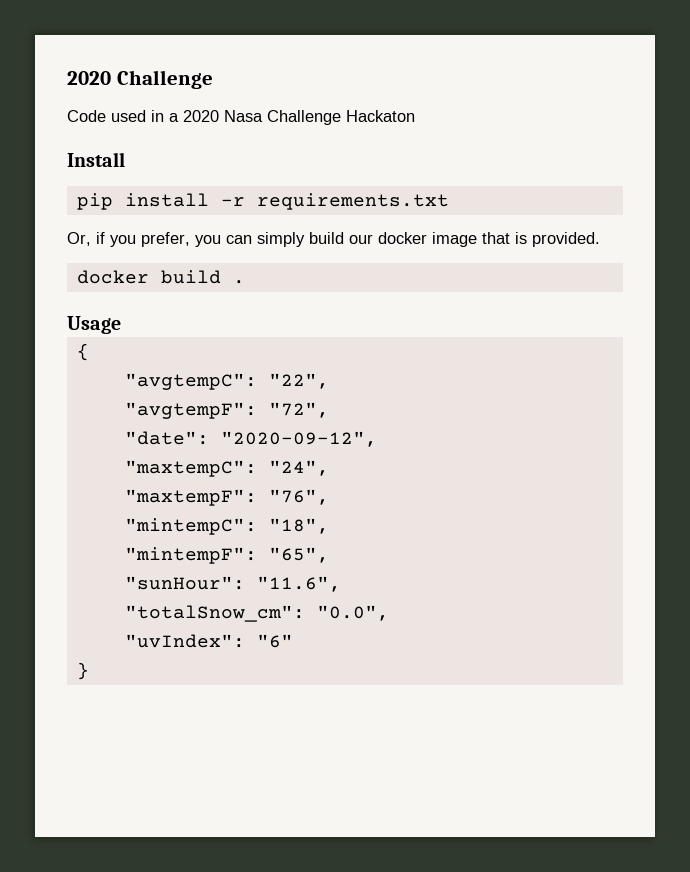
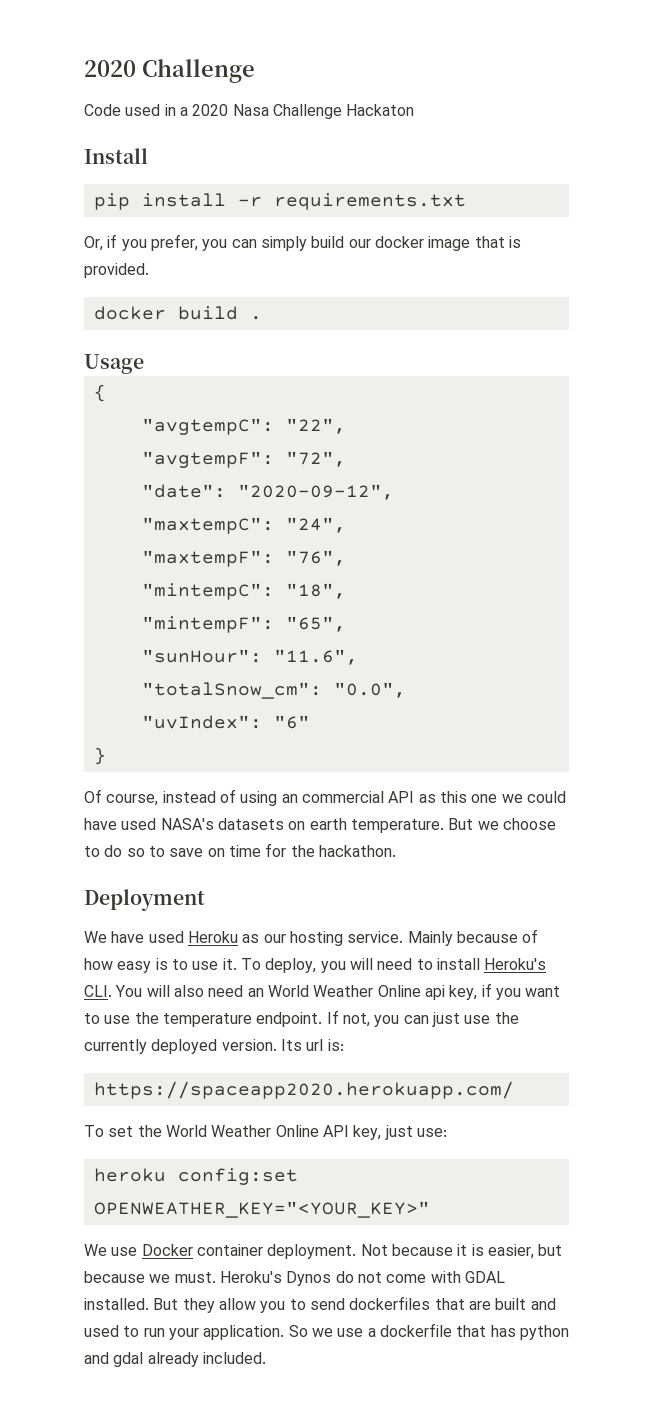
(89, 671) none -> [84,789,566,806] [84,818,556,833] [84,843,396,857] [84,889,205,911] [84,929,539,946] [84,958,547,973] [84,983,561,1000] [84,1010,519,1027] [84,1039,344,1054] [93,1081,514,1099] [84,1125,447,1140] [93,1168,298,1185] [93,1201,430,1218] [84,1244,563,1259] [84,1271,505,1286] [84,1296,556,1313] [84,1323,569,1340] [84,1352,266,1367] // Of course, instead of using an commercial API as this one we could have used NASA's datasets on earth temperature. But we choose to do so to save on time for the hackathon. // Deployment // We have used Heroku as our hosting service. Mainly because of how easy is to use it. To deploy, you will need to install Heroku's CLI. You will also need an World Weather Online api key, if you want to use the temperature endpoint. If not, you can just use the currently deployed version. Its url is: // https://spaceapp2020.herokuapp.com/ // To set the World Weather Online API key, just use: // heroku config:set OPENWEATHER_KEY="<YOUR_KEY>" // We use Docker container deployment. Not because it is easier, but because we must. Heroku's Dynos do not come with GDAL installed. But they allow you to send dockerfiles that are built and used to run your application. So we use a dockerfile that has python and gdal already included.

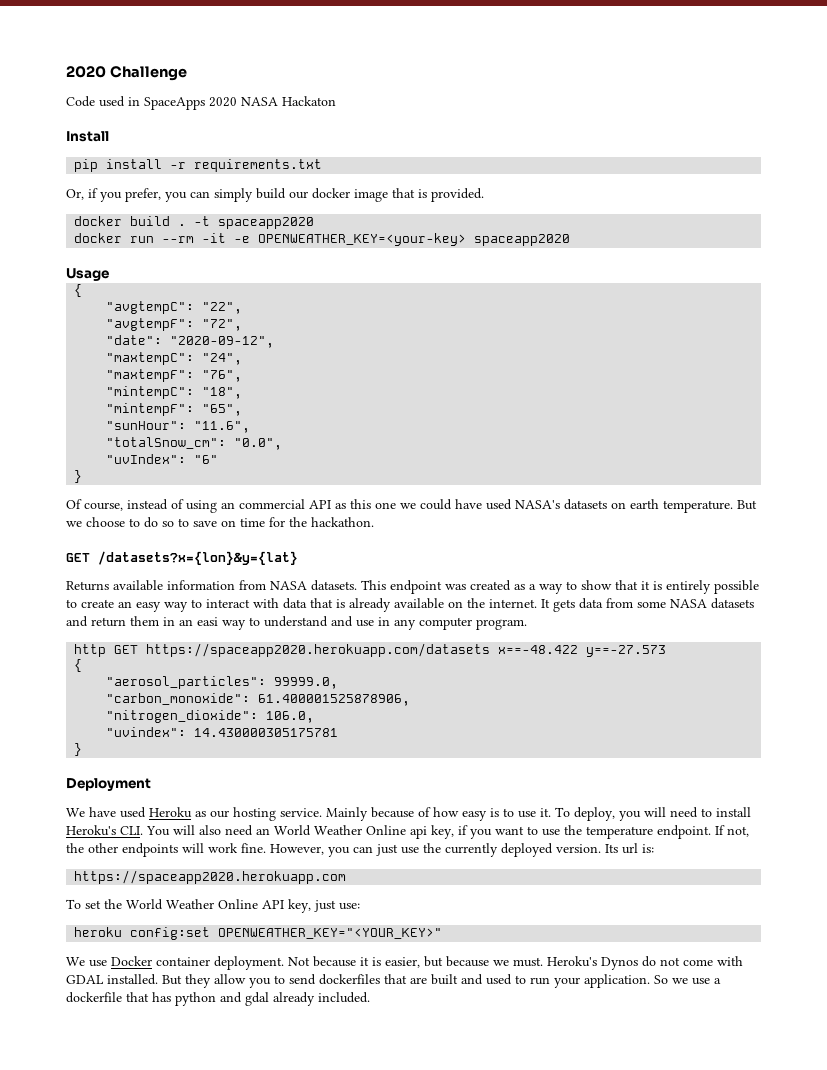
[179,104,342,119] a 2020 Nasa Challenge -> [144,97,278,110] SpaceApps 2020 NASA
(262, 318) none -> [194,216,315,229] [74,233,571,246] -t spaceapp2020 // docker run --rm -it -e OPENWEATHER_KEY=<your-key> spaceapp2020
(396, 851) none -> [66,551,298,565] [66,580,759,594] [66,598,754,612] [66,616,527,630] [74,643,667,657] [74,659,83,672] [106,676,339,689] [106,693,411,706] [106,710,315,723] [106,727,339,737] [74,743,83,756] // GET /datasets?x={lon}&y={lat} // Returns available information from NASA datasets. This endpoint was created as a way to show that it is entirely possible to create an easy way to interact with data that is already available on the internet. It gets data from some NASA datasets and return them in an easi way to understand and use in any computer program. // http GET https://spaceapp2020.herokuapp.com/datasets x==-48.422 y==-27.573 // { // "aerosol_particles": 99999.0, // "carbon_monoxide": 61.400001525878906, // "nitrogen_dioxide": 106.0, // "uvindex": 14.430000305175781 // }
(370, 1020) none -> [66,843,324,857] the other endpoints will work fine. However,
[93,1081,514,1099] https://spaceapp2020.herokuapp.com/ -> [74,870,347,884] https://spaceapp2020.herokuapp.com

